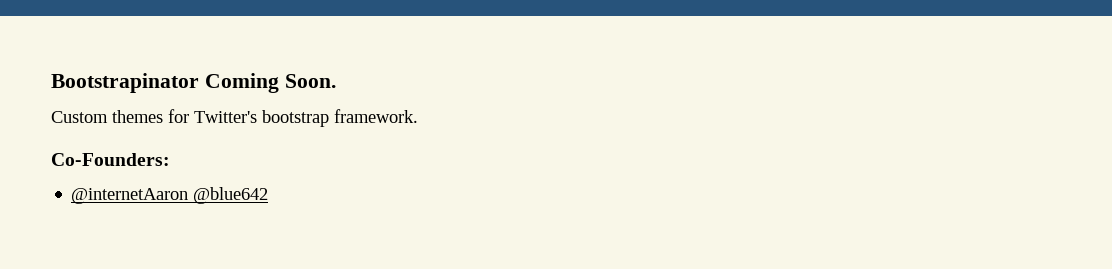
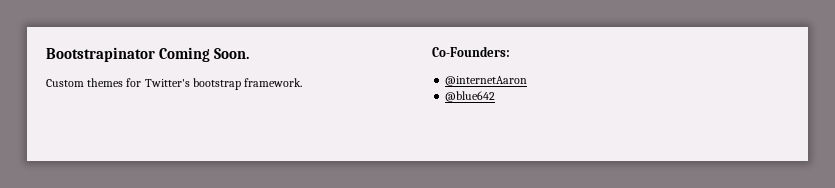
(189, 196) none -> (528, 81) //

